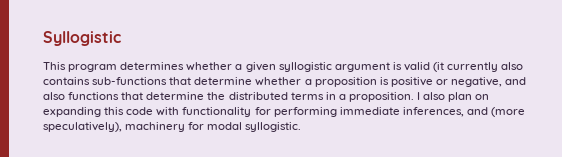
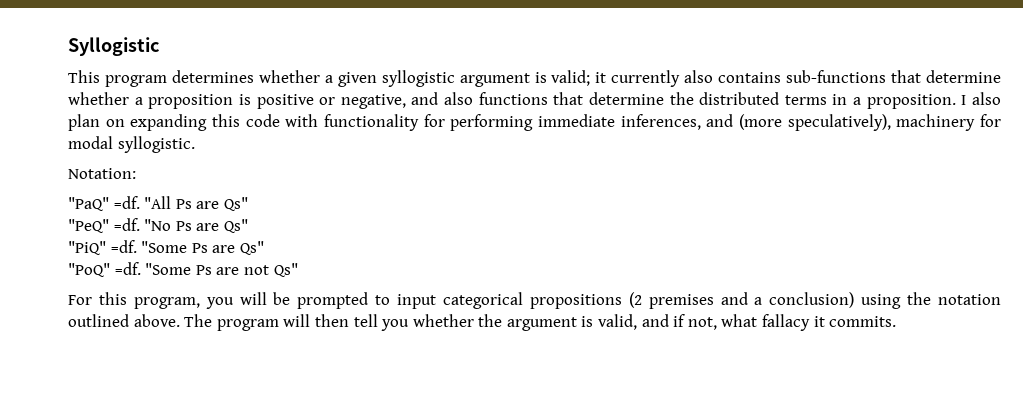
[403,62,445,72] valid (it -> [551,70,607,86] valid; it
(302, 127) none -> [68,168,136,179] [68,196,248,211] [68,218,248,233] [68,240,264,255] [68,262,298,277] [68,292,1002,309] [68,314,897,331] // Notation: // "PaQ" =df. "All Ps are Qs" // "PeQ" =df. "No Ps are Qs" // "PiQ" =df. "Some Ps are Qs" // "PoQ" =df. "Some Ps are not Qs" // For this program, you will be prompted to input categorical propositions (2 premises and a conclusion) using the notation outlined above. The program will then tell you whether the argument is valid, and if not, what fallacy it commits.

